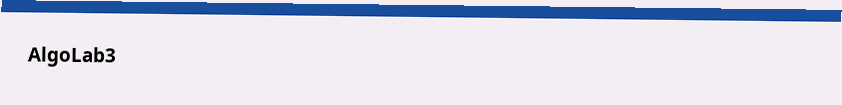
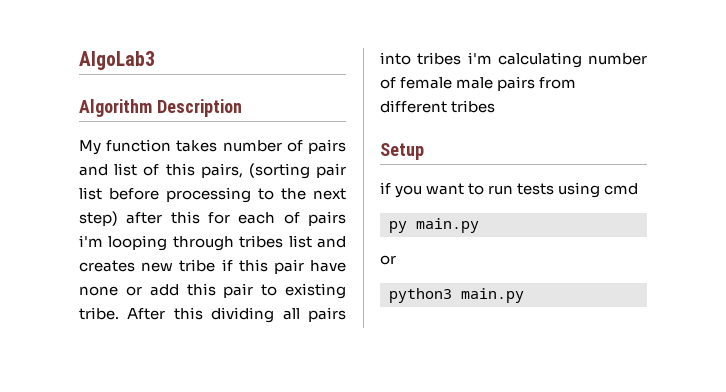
(117, 57) none -> [79,99,242,117] [79,139,346,155] [79,163,346,179] [79,187,346,203] [79,211,347,226] [79,235,346,251] [79,259,346,274] [79,283,346,299] [79,307,346,323] [380,52,647,68] [380,76,577,91] [380,100,496,113] [380,143,424,160] [380,182,639,198] [389,218,479,233] [380,255,396,265] [389,288,524,303] // Algorithm Description // My function takes number of pairs and list of this pairs, (sorting pair list before processing to the next step) after this for each of pairs i'm looping through tribes list and creates new tribe if this pair have none or add this pair to existing tribe. After this dividing all pairs into tribes i'm calculating number of female male pairs from different tribes // Setup // if you want to run tests using cmd // py main.py // or // python3 main.py

